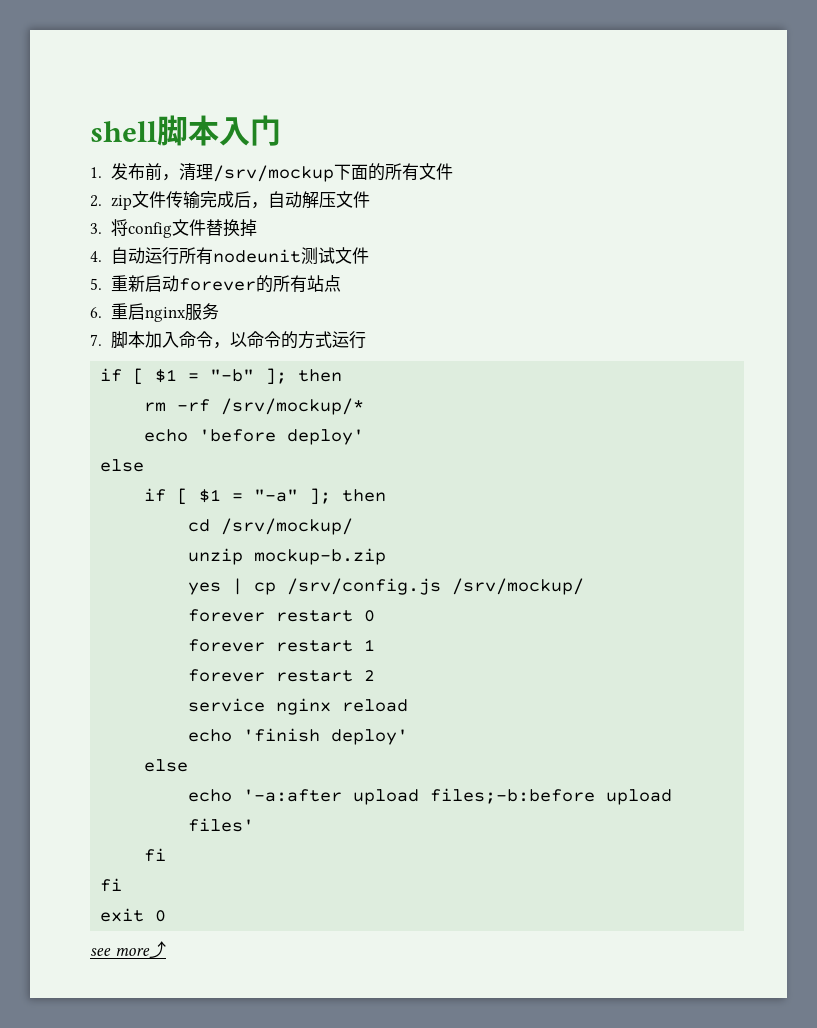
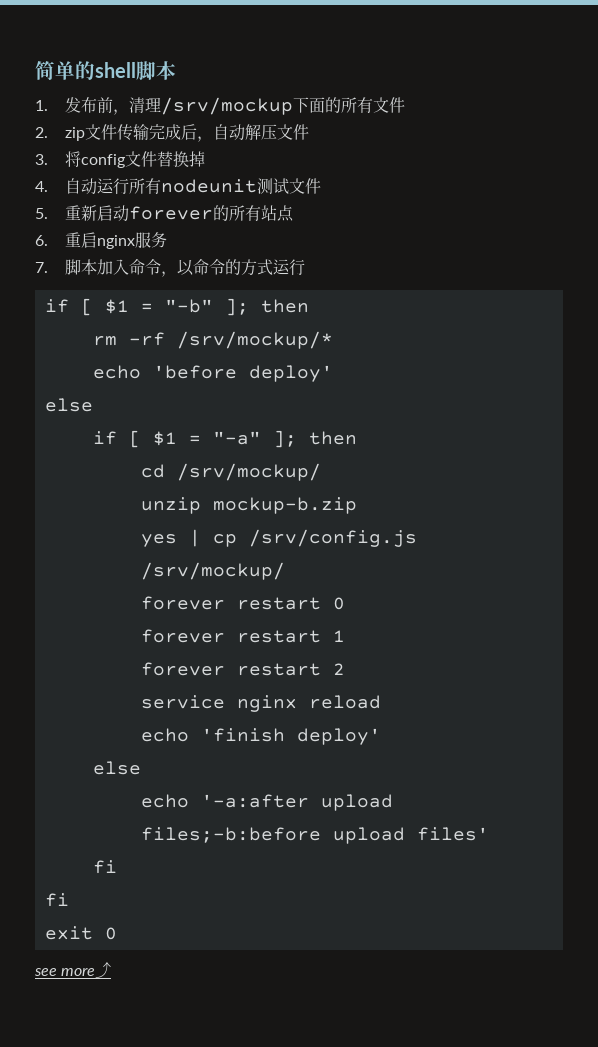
(90, 131) none -> [35,61,95,80] 简单的
[219,115,281,146] 入门 -> (176, 70) none

